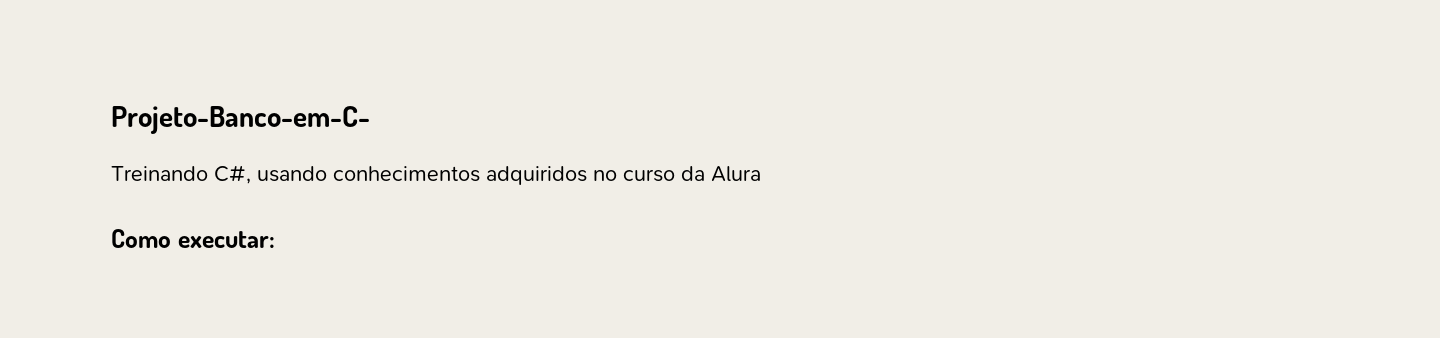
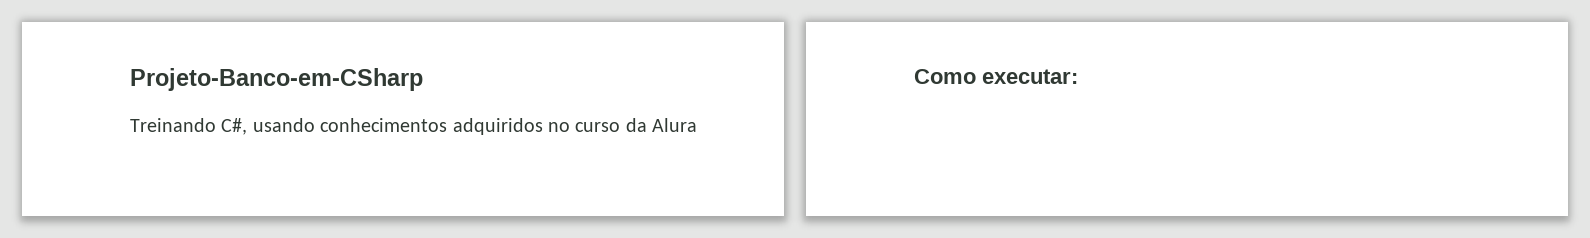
[111,106,370,134] Projeto-Banco-em-C- -> [130,68,423,91] Projeto-Banco-em-CSharp

